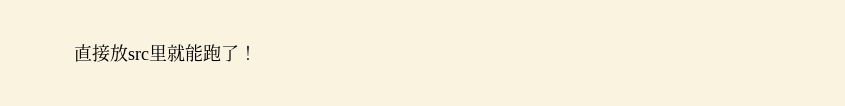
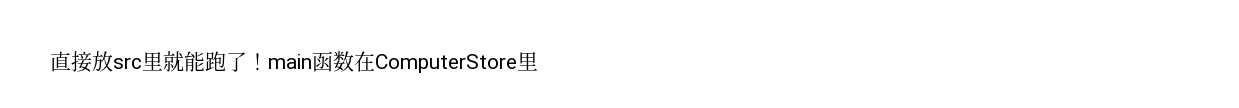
(257, 52) none -> [268,51,538,73] main函数在ComputerStore里

